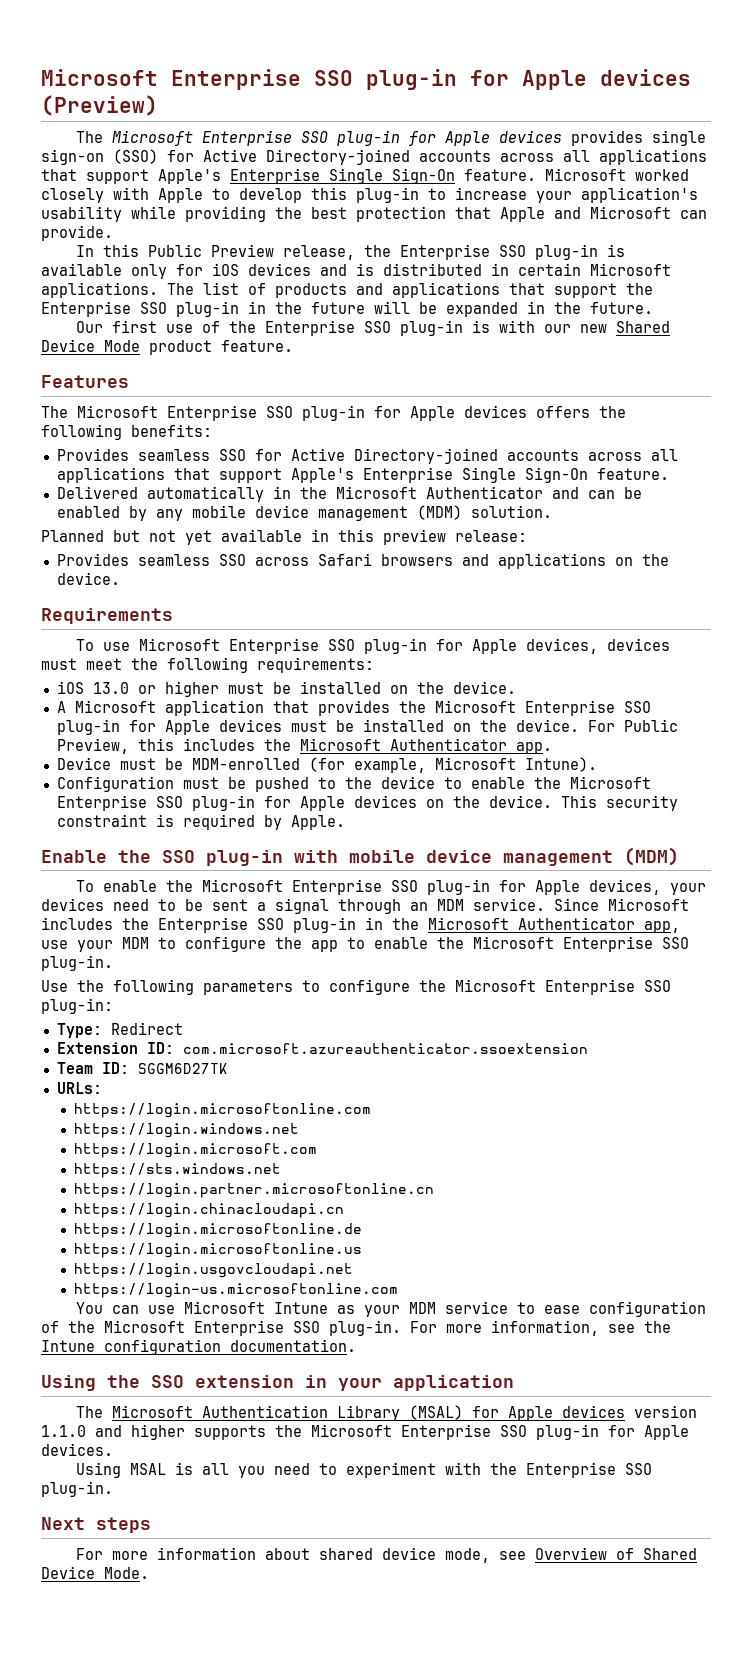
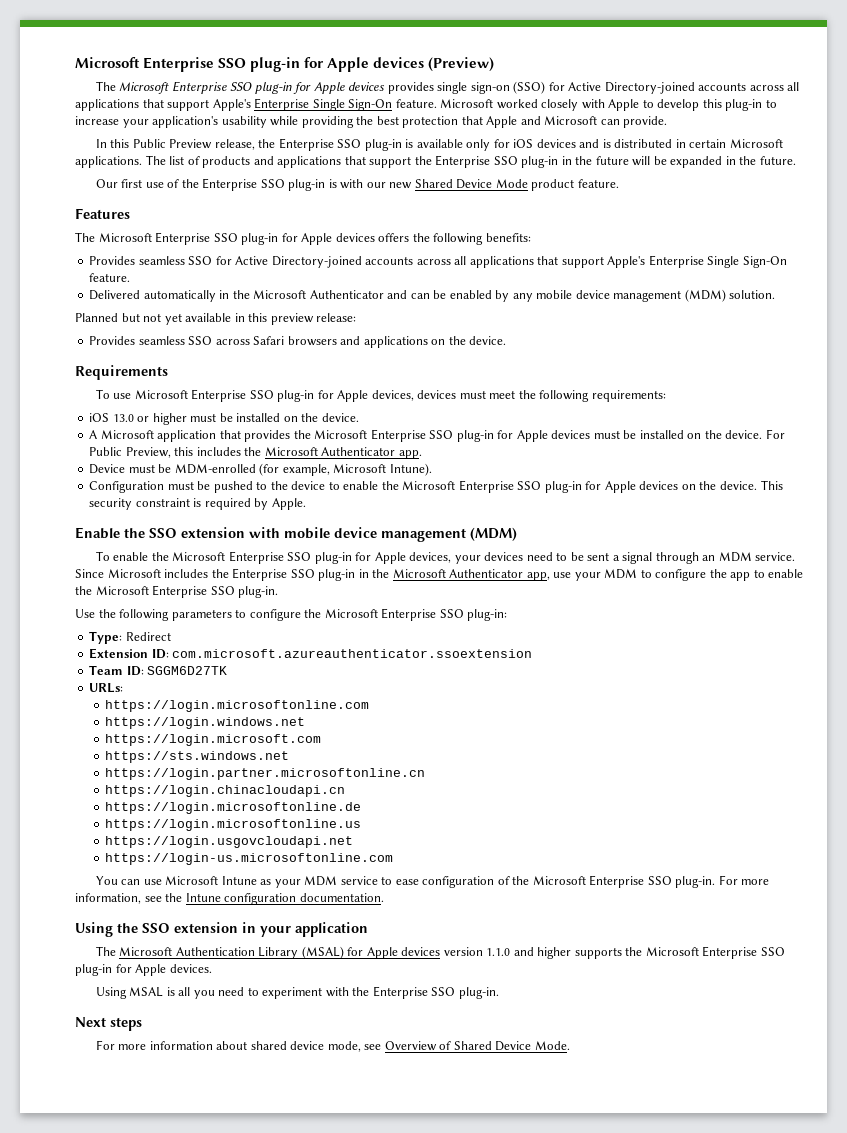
[206,850,283,866] plug-in -> [181,527,245,538] extension

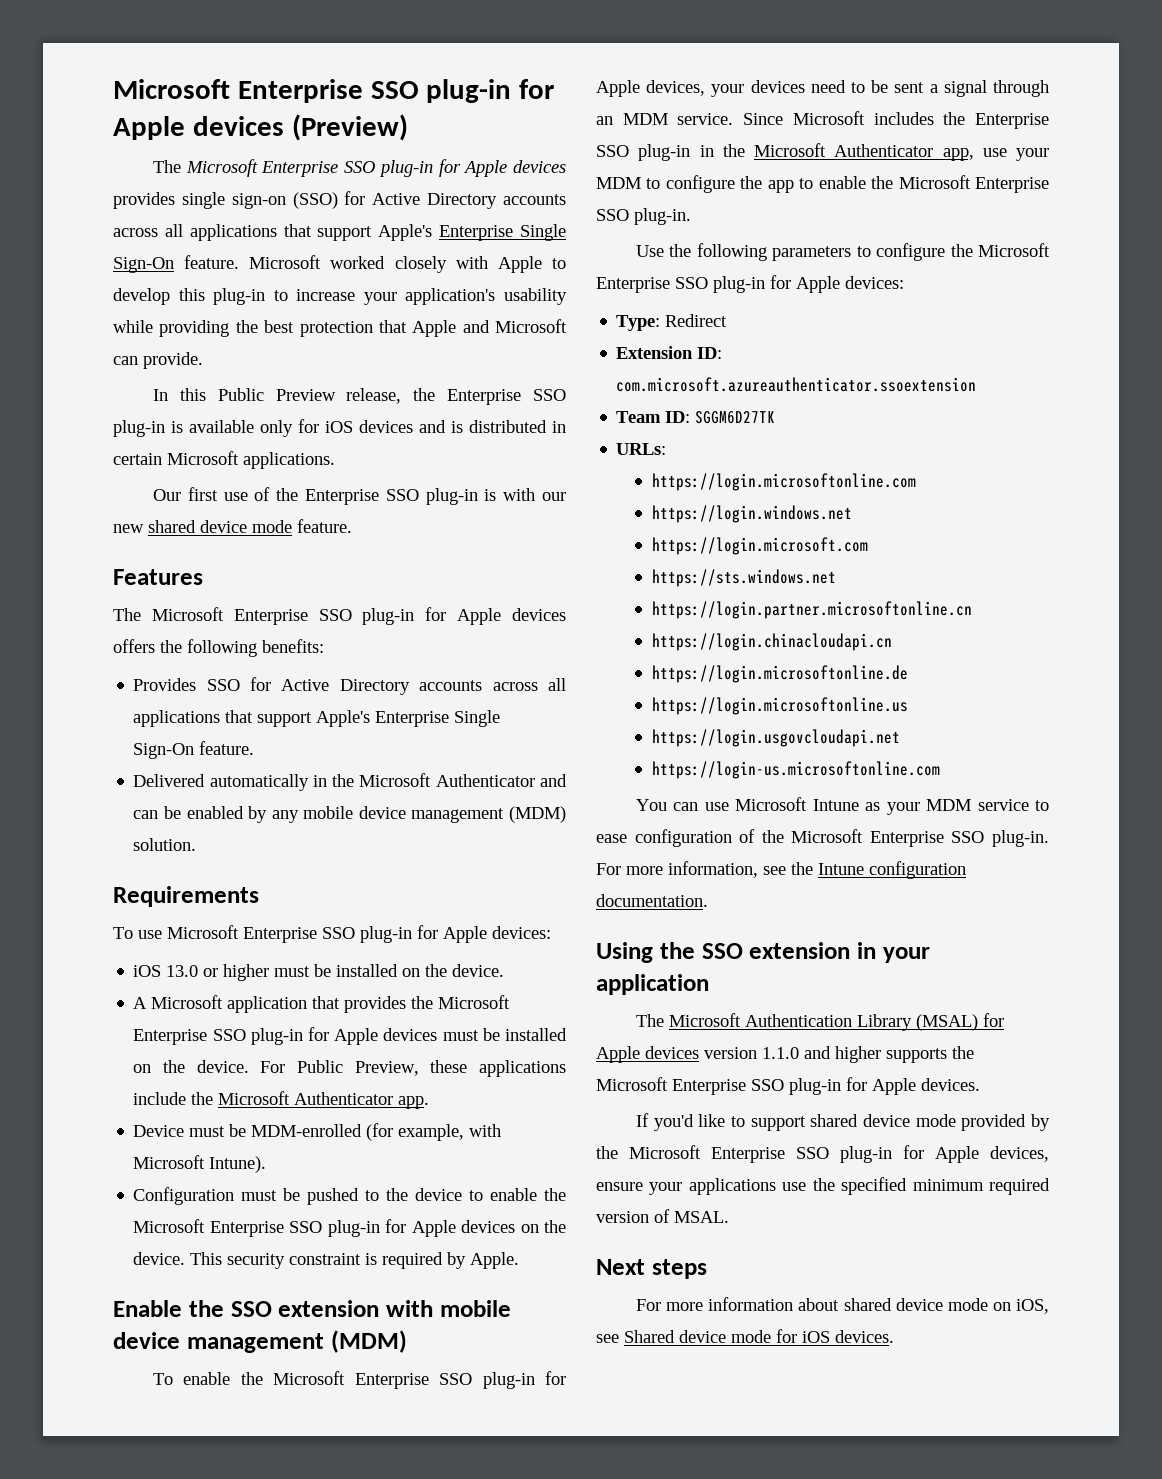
[604,82,695,94] Directory-joined -> [427,193,498,209] Directory
[145,155,796,168] The list of products and applications that support the Enterprise SSO plug-in in the future will be expanded in the future. -> (335, 460) none
[414,179,575,191] Shared Device Mode product -> [148,520,292,533] shared device mode
[138,256,185,265] seamless -> (197, 684) none
[271,256,362,268] Directory-joined -> [339,679,410,695] Directory
[75,313,357,325] [89,336,507,348] // Planned but not yet available in this preview release: // Provides seamless SSO across Safari browsers and applications on the device. -> (197, 844) none
[371,390,666,402] devices, devices must meet the following requirements: -> [492,926,551,939] devices:
[174,447,241,456] this includes -> [430,1060,566,1077] [133,1092,187,1105] these applications include
(330, 470) none -> [469,1124,502,1137] with
[467,609,508,621] plug-in: -> [713,275,904,293] plug-in for Apple devices:
[95,986,499,999] Using MSAL is all you need to experiment with the Enterprise SSO plug-in. -> [636,1113,1050,1131] [596,1145,1049,1163] [596,1177,1050,1195] [596,1209,729,1223] If you'd like to support shared device mode provided by the Microsoft Enterprise SSO plug-in for Apple devices, ensure your applications use the specified minimum required version of MSAL.
[327,1041,570,1052] mode, see Overview of Shared Device Mode. -> [947,1298,1049,1314] [596,1329,894,1343] mode on iOS, see Shared device mode for iOS devices.

